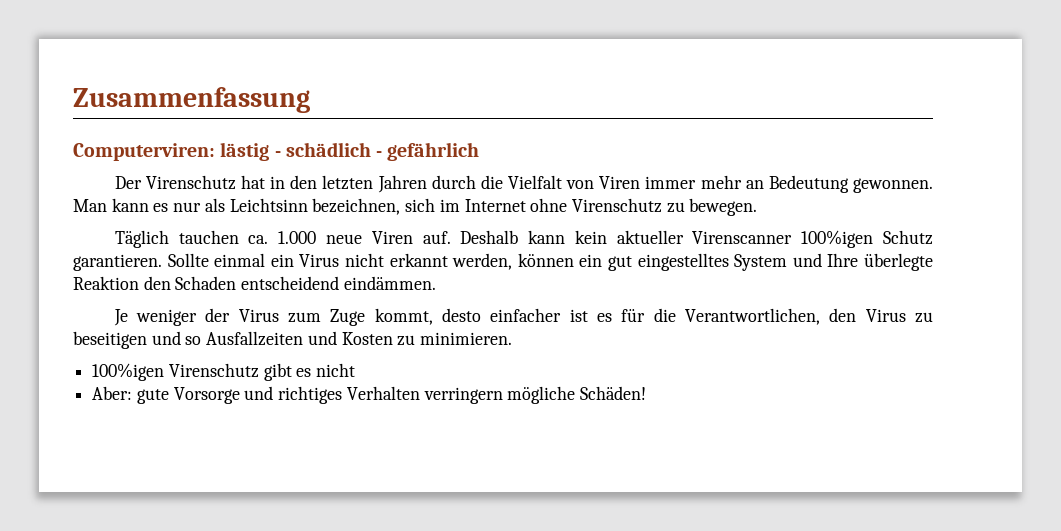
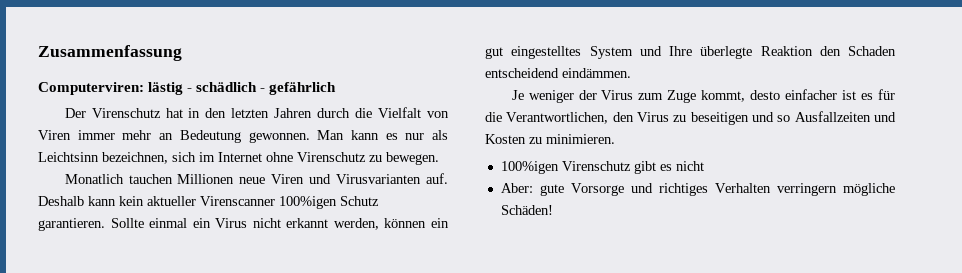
[114,230,413,248] Täglich tauchen ca. 1.000 neue Viren -> [64,174,422,184] Monatlich tauchen Millionen neue Viren und Virusvarianten

